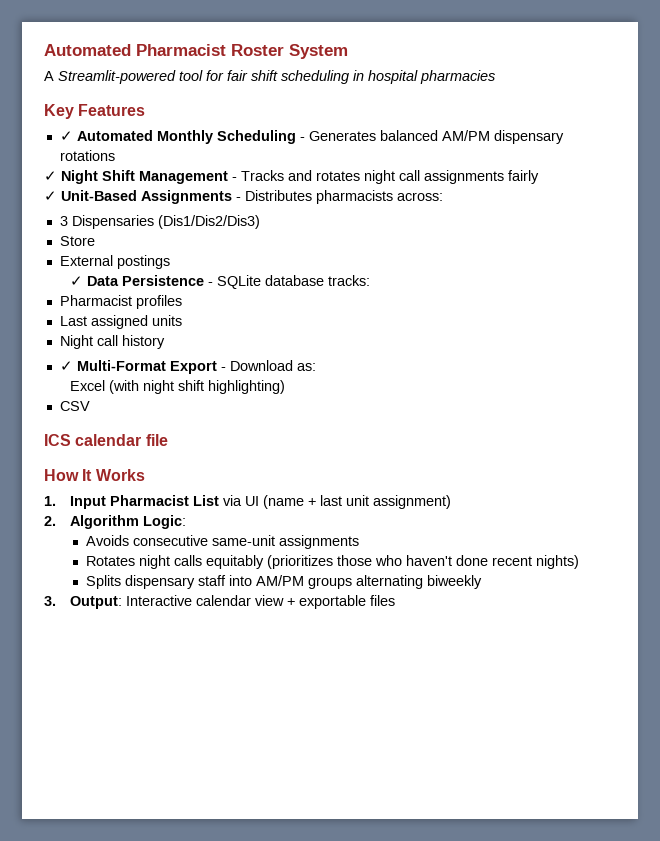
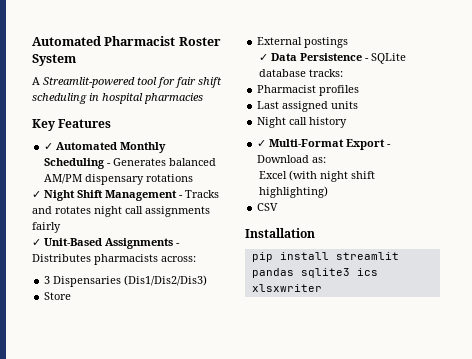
[44,434,168,446] [44,469,145,481] [44,495,452,509] [44,515,187,529] [86,535,360,549] [86,555,580,569] [86,575,483,589] [44,595,396,609] ICS calendar file // How It Works // 1. Input Pharmacist List via UI (name + last unit assignment) // 2. Algorithm Logic: // Avoids consecutive same-unit assignments // Rotates night calls equitably (prioritizes those who haven't done recent nights) // Splits dispensary staff into AM/PM groups alternating biweekly // 3. Output: Interactive calendar view + exportable files -> [245,228,315,238] [251,252,399,262] [251,268,378,278] [251,284,322,292] Installation // pip install streamlit pandas sqlite3 ics xlsxwriter

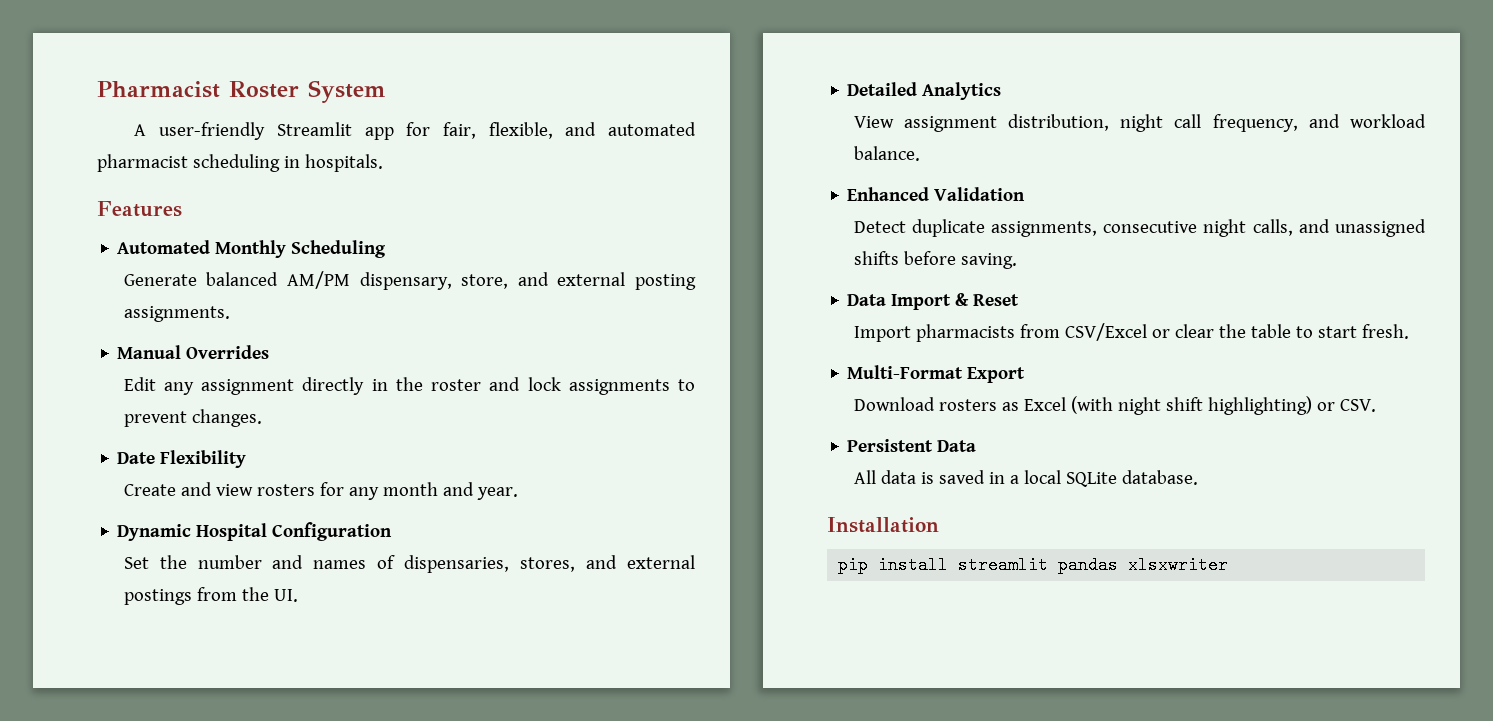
[32,36,101,46] Automated -> (97, 89) none
[43,77,222,88] [32,93,203,104] [32,119,55,131] Streamlit-powered tool for fair shift scheduling in hospital pharmacies // Key -> [159,122,696,140] [97,154,383,172] user-friendly Streamlit app for fair, flexible, and automated pharmacist scheduling in hospitals. //
[44,143,54,150] ✓ -> (182, 209) none
[107,158,217,166] [44,174,194,185] [32,190,219,201] [32,206,210,217] [32,222,61,233] [32,238,180,249] [32,254,196,265] [44,275,208,287] [44,292,72,300] [257,37,349,48] [259,53,407,64] [259,69,344,77] [257,85,360,96] [257,101,359,112] [257,117,348,128] [257,140,267,147] - Generates balanced AM/PM dispensary rotations // ✓ Night Shift Management - Tracks and rotates night call assignments fairly // ✓ Unit-Based Assignments - Distributes pharmacists across: // 3 Dispensaries (Dis1/Dis2/Dis3) // Store // External postings // ✓ Data Persistence - SQLite database tracks: // Pharmacist profiles // Last assigned units // Night call history // ✓ -> [123,271,696,290] [123,306,230,322] [117,345,270,359] [123,377,696,395] [123,409,262,427] [117,450,247,468] [123,482,518,500] [117,522,393,541] [123,555,695,573] [123,587,298,605] [847,82,1002,100] [853,114,1426,132] [853,146,920,161] [847,187,1026,201] [853,219,1426,237] [853,251,1017,269] [847,293,1020,310] [853,323,1409,342] // Generate balanced AM/PM dispensary, store, and external posting assignments. // Manual Overrides // Edit any assignment directly in the roster and lock assignments to prevent changes. // Date Flexibility // Create and view rosters for any month and year. // Dynamic Hospital Configuration // Set the number and names of dispensaries, stores, and external postings from the UI. // Detailed Analytics // View assignment distribution, night call frequency, and workload balance. // Enhanced Validation // Detect duplicate assignments, consecutive night calls, and unassigned shifts before saving. // Data Import & Reset // Import pharmacists from CSV/Excel or clear the table to start fresh. //
[387,144,392,147] [257,155,327,163] - Download as: // -> [853,397,1019,411] // Download rosters as
[257,203,279,211] // CSV -> [1316,399,1376,412] [847,439,977,452] [853,470,1198,487] or CSV. // Persistent Data // All data is saved in a local SQLite database.
[300,268,378,278] sqlite3 ics -> (1119, 565) none

